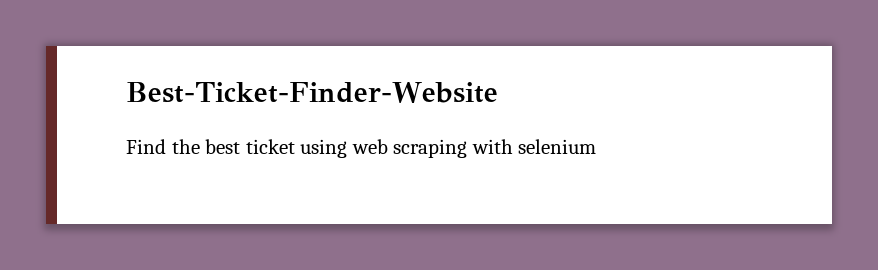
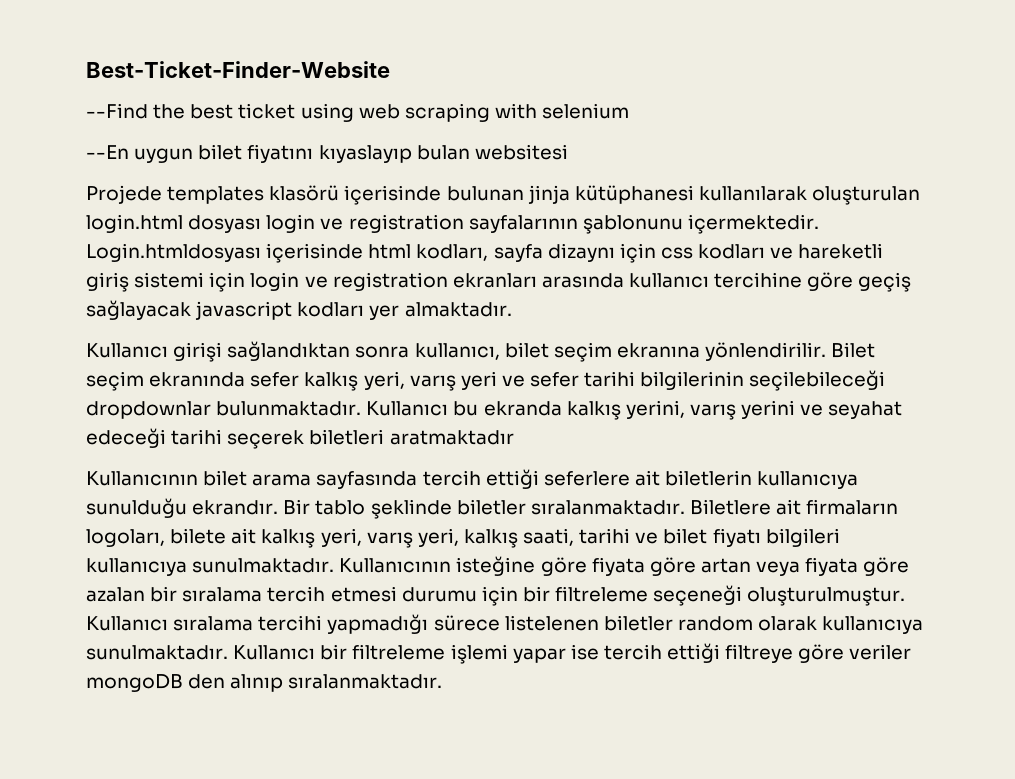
[126,139,166,154] Find -> [86,103,148,119] --Find
(597, 146) none -> [86,144,568,163] [86,185,921,205] [86,214,819,234] [86,243,884,263] [86,272,912,292] [86,300,512,320] [86,341,876,362] [86,370,886,391] [86,400,903,420] [86,428,514,449] [86,469,859,489] [86,498,899,519] [86,528,840,548] [86,556,910,576] [86,585,906,606] [86,614,924,634] [86,643,912,664] [86,674,443,692] // --En uygun bilet fiyatını kıyaslayıp bulan websitesi // Projede templates klasörü içerisinde bulunan jinja kütüphanesi kullanılarak oluşturulan login.html dosyası login ve registration sayfalarının şablonunu içermektedir. Login.htmldosyası içerisinde html kodları, sayfa dizaynı için css kodları ve hareketli giriş sistemi için login ve registration ekranları arasında kullanıcı tercihine göre geçiş sağlayacak javascript kodları yer almaktadır. // Kullanıcı girişi sağlandıktan sonra kullanıcı, bilet seçim ekranına yönlendirilir. Bilet seçim ekranında sefer kalkış yeri, varış yeri ve sefer tarihi bilgilerinin seçilebileceği dropdownlar bulunmaktadır. Kullanıcı bu ekranda kalkış yerini, varış yerini ve seyahat edeceği tarihi seçerek biletleri aratmaktadır // Kullanıcının bilet arama sayfasında tercih ettiği seferlere ait biletlerin kullanıcıya sunulduğu ekrandır. Bir tablo şeklinde biletler sıralanmaktadır. Biletlere ait firmaların logoları, bilete ait kalkış yeri, varış yeri, kalkış saati, tarihi ve bilet fiyatı bilgileri kullanıcıya sunulmaktadır. Kullanıcının isteğine göre fiyata göre artan veya fiyata göre azalan bir sıralama tercih etmesi durumu için bir filtreleme seçeneği oluşturulmuştur. Kullanıcı sıralama tercihi yapmadığı sürece listelenen biletler random olarak kullanıcıya sunulmaktadır. Kullanıcı bir filtreleme işlemi yapar ise tercih ettiği filtreye göre veriler mongoDB den alınıp sıralanmaktadır.

